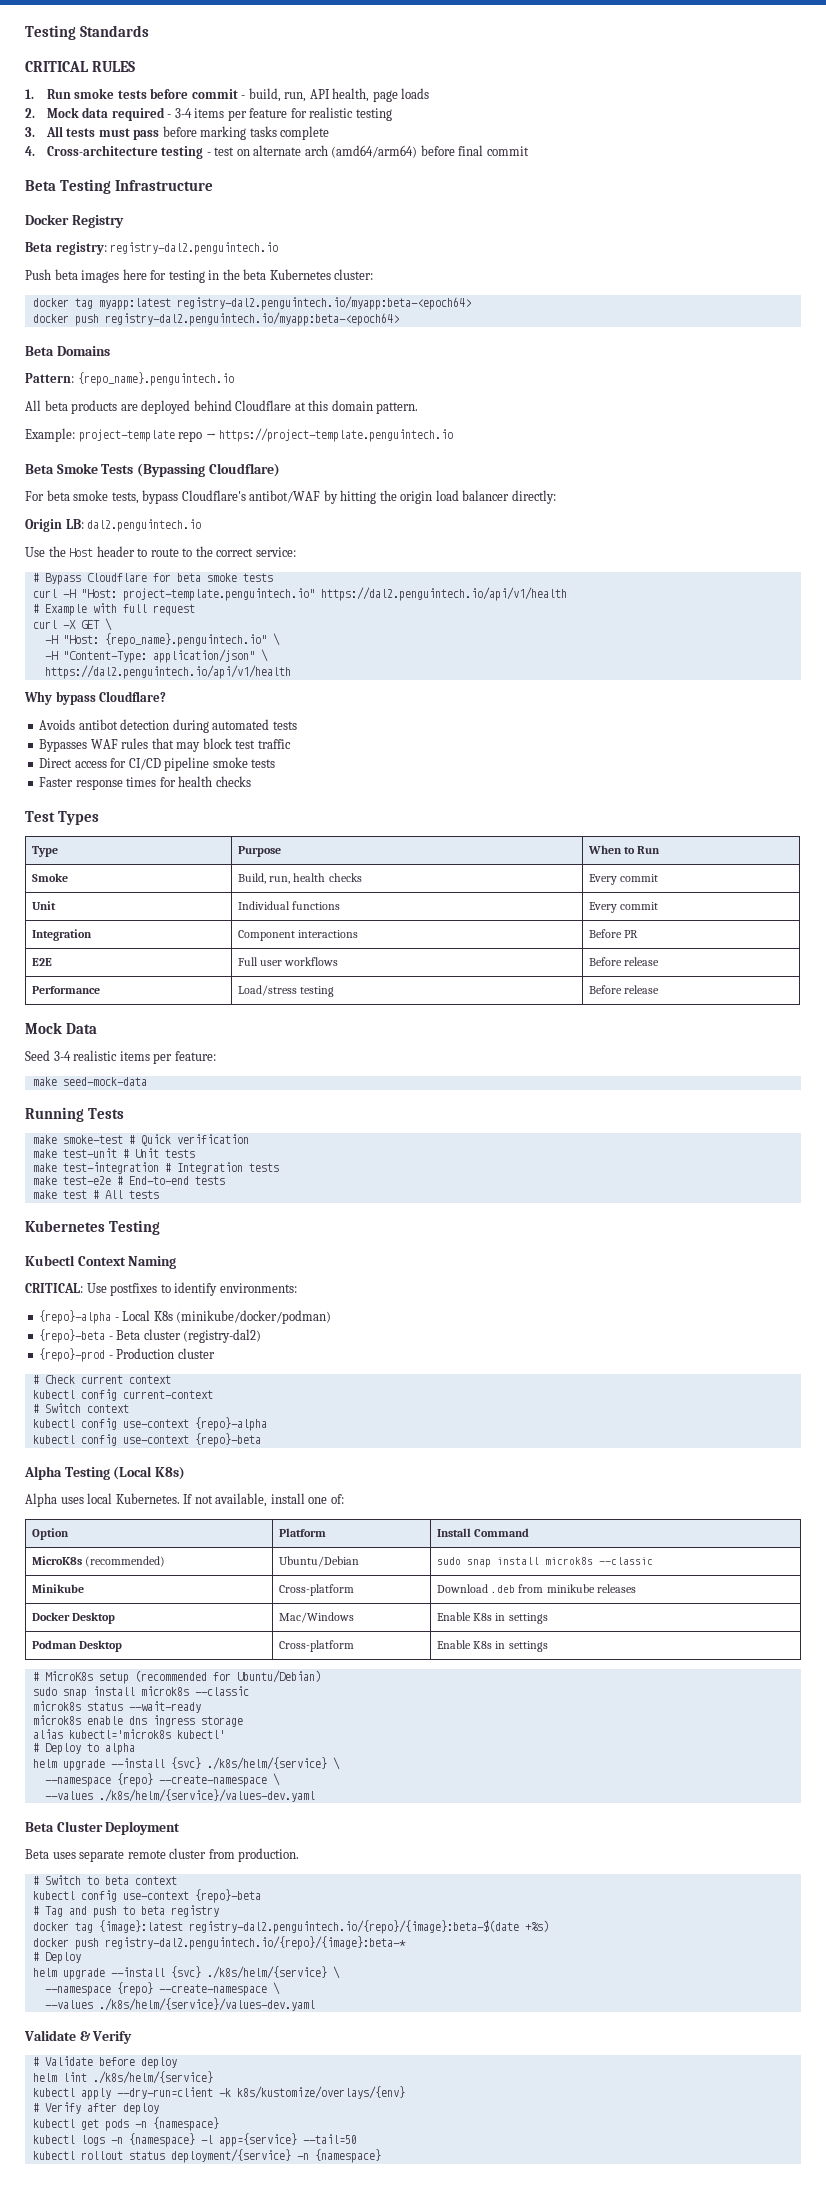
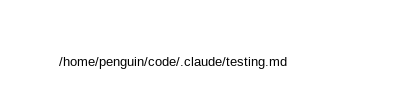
[25,25,150,40] [25,61,135,72] [25,88,430,102] [25,107,392,121] [25,126,330,140] [25,145,529,159] [25,179,213,194] [25,214,124,228] [25,242,279,255] [25,269,374,283] [32,296,471,310] [32,312,399,326] [25,346,110,356] [25,372,234,386] [25,400,419,414] [25,428,454,442] [25,463,280,477] [25,490,556,504] [25,519,202,532] [25,546,296,557] [32,573,273,585] [32,587,567,601] [32,603,195,616] [32,618,112,631] [44,633,280,647] [44,649,268,663] [44,665,291,679] [24,691,167,705] [39,719,297,733] [39,738,291,752] [39,757,276,771] [39,776,251,790] [25,811,99,825] [32,846,59,857] [238,846,282,857] [588,845,661,854] [32,873,69,882] [238,873,362,884] [589,874,659,885] [32,901,57,910] [238,901,341,910] [589,902,659,913] [32,929,93,941] [238,930,359,941] [589,929,639,938] [32,958,53,966] [238,957,339,966] [589,957,660,966] [32,986,101,994] [238,985,335,997] [589,985,660,994] [25,1022,97,1034] [25,1050,216,1064] [32,1077,147,1086] [25,1107,124,1122] [32,1134,249,1146] [32,1148,195,1158] [32,1162,279,1174] [32,1176,225,1185] [32,1190,159,1199] [25,1220,160,1235] [25,1255,177,1269] [25,1282,297,1296] [39,1310,332,1324] [39,1329,262,1343] [39,1348,215,1362] [32,1375,171,1384] [32,1389,213,1401] [32,1403,129,1413] [32,1417,267,1431] [32,1433,261,1447] [24,1466,185,1480] [25,1493,344,1507] [32,1528,70,1540] [279,1528,327,1537] [437,1528,530,1537] [32,1556,166,1567] [279,1556,360,1567] [437,1557,654,1567] [32,1584,85,1593] [279,1584,355,1596] [437,1584,636,1593] [32,1612,116,1624] [279,1612,355,1623] [437,1612,548,1624] [32,1640,123,1652] [279,1640,355,1652] [437,1640,548,1652] [32,1670,321,1684] [32,1686,249,1699] [32,1701,201,1713] [32,1715,243,1727] [32,1729,225,1739] [32,1743,135,1755] [32,1757,340,1771] [44,1773,280,1787] [44,1789,315,1802] [25,1821,181,1835] [25,1848,300,1862] [32,1875,177,1885] [32,1889,261,1903] [32,1905,219,1918] [32,1920,549,1934] [32,1936,406,1950] [32,1952,81,1964] [32,1966,340,1980] [44,1982,280,1996] [44,1998,315,2011] [24,2030,133,2044] [32,2056,177,2069] [32,2071,213,2084] [32,2086,405,2100] [32,2102,159,2115] [32,2117,219,2131] [32,2133,357,2147] [32,2149,381,2163] Testing Standards // CRITICAL RULES // 1. Run smoke tests before commit - build, run, API health, page loads // 2. Mock data required - 3-4 items per feature for realistic testing // 3. All tests must pass before marking tasks complete // 4. Cross-architecture testing - test on alternate arch (amd64/arm64) before final commit // Beta Testing Infrastructure // Docker Registry // Beta registry: registry-dal2.penguintech.io // Push beta images here for testing in the beta Kubernetes cluster: // docker tag myapp:latest registry-dal2.penguintech.io/myapp:beta-<epoch64> // docker push registry-dal2.penguintech.io/myapp:beta-<epoch64> // Beta Domains // Pattern: {repo_name}.penguintech.io // All beta products are deployed behind Cloudflare at this domain pattern. // Example: project-template repo → https://project-template.penguintech.io // Beta Smoke Tests (Bypassing Cloudflare) // For beta smoke tests, bypass Cloudflare's antibot/WAF by hitting the origin load balancer directly: // Origin LB: dal2.penguintech.io // Use the Host header to route to the correct service: // # Bypass Cloudflare for beta smoke tests // curl -H "Host: project-template.penguintech.io" https://dal2.penguintech.io/api/v1/health // # Example with full request // curl -X GET \ // -H "Host: {repo_name}.penguintech.io" \ // -H "Content-Type: application/json" \ // https://dal2.penguintech.io/api/v1/health // Why bypass Cloudflare? // Avoids antibot detection during automated tests // Bypasses WAF rules that may block test traffic // Direct access for CI/CD pipeline smoke tests // Faster response times for health checks // Test Types // Type | Purpose | When to Run // Smoke | Build, run, health checks | Every commit // Unit | Individual functions | Every commit // Integration | Component interactions | Before PR // E2E | Full user workflows | Before release // Performance | Load/stress testing | Before release // Mock Data // Seed 3-4 realistic items per feature: // make seed-mock-data // Running Tests // make smoke-test # Quick verification // make test-unit # Unit tests // make test-integration # Integration tests // make test-e2e # End-to-end tests // make test # All tests // Kubernetes Testing // Kubectl Context Naming // CRITICAL: Use postfixes to identify environments: // {repo}-alpha - Local K8s (minikube/docker/podman) // {repo}-beta - Beta cluster (registry-dal2) // {repo}-prod - Production cluster // # Check current context // kubectl config current-context // # Switch context // kubectl config use-context {repo}-alpha // kubectl config use-context {repo}-beta // Alpha Testing (Local K8s) // Alpha uses local Kubernetes. If not available, install one of: // Option | Platform | Install Command // MicroK8s (recommended) | Ubuntu/Debian | sudo snap install microk8s --classic // Minikube | Cross-platform | Download .deb from minikube releases // Docker Desktop | Mac/Windows | Enable K8s in settings // Podman Desktop | Cross-platform | Enable K8s in settings // # MicroK8s setup (recommended for Ubuntu/Debian) // sudo snap install microk8s --classic // microk8s status --wait-ready // microk8s enable dns ingress storage // alias kubectl='microk8s kubectl' // # Deploy to alpha // helm upgrade --install {svc} ./k8s/helm/{service} \ // --namespace {repo} --create-namespace \ // --values ./k8s/helm/{service}/values-dev.yaml // Beta Cluster Deployment // Beta uses separate remote cluster from production. // # Switch to beta context // kubectl config use-context {repo}-beta // # Tag and push to beta registry // docker tag {image}:latest registry-dal2.penguintech.io/{repo}/{image}:beta-$(date +%s) // docker push registry-dal2.penguintech.io/{repo}/{image}:beta-* // # Deploy // helm upgrade --install {svc} ./k8s/helm/{service} \ // --namespace {repo} --create-namespace \ // --values ./k8s/helm/{service}/values-dev.yaml // Validate & Verify // # Validate before deploy // helm lint ./k8s/helm/{service} // kubectl apply --dry-run=client -k k8s/kustomize/overlays/{env} // # Verify after deploy // kubectl get pods -n {namespace} // kubectl logs -n {namespace} -l app={service} --tail=50 // kubectl rollout status deployment/{service} -n {namespace} -> [59,57,287,69] /home/penguin/code/.claude/testing.md

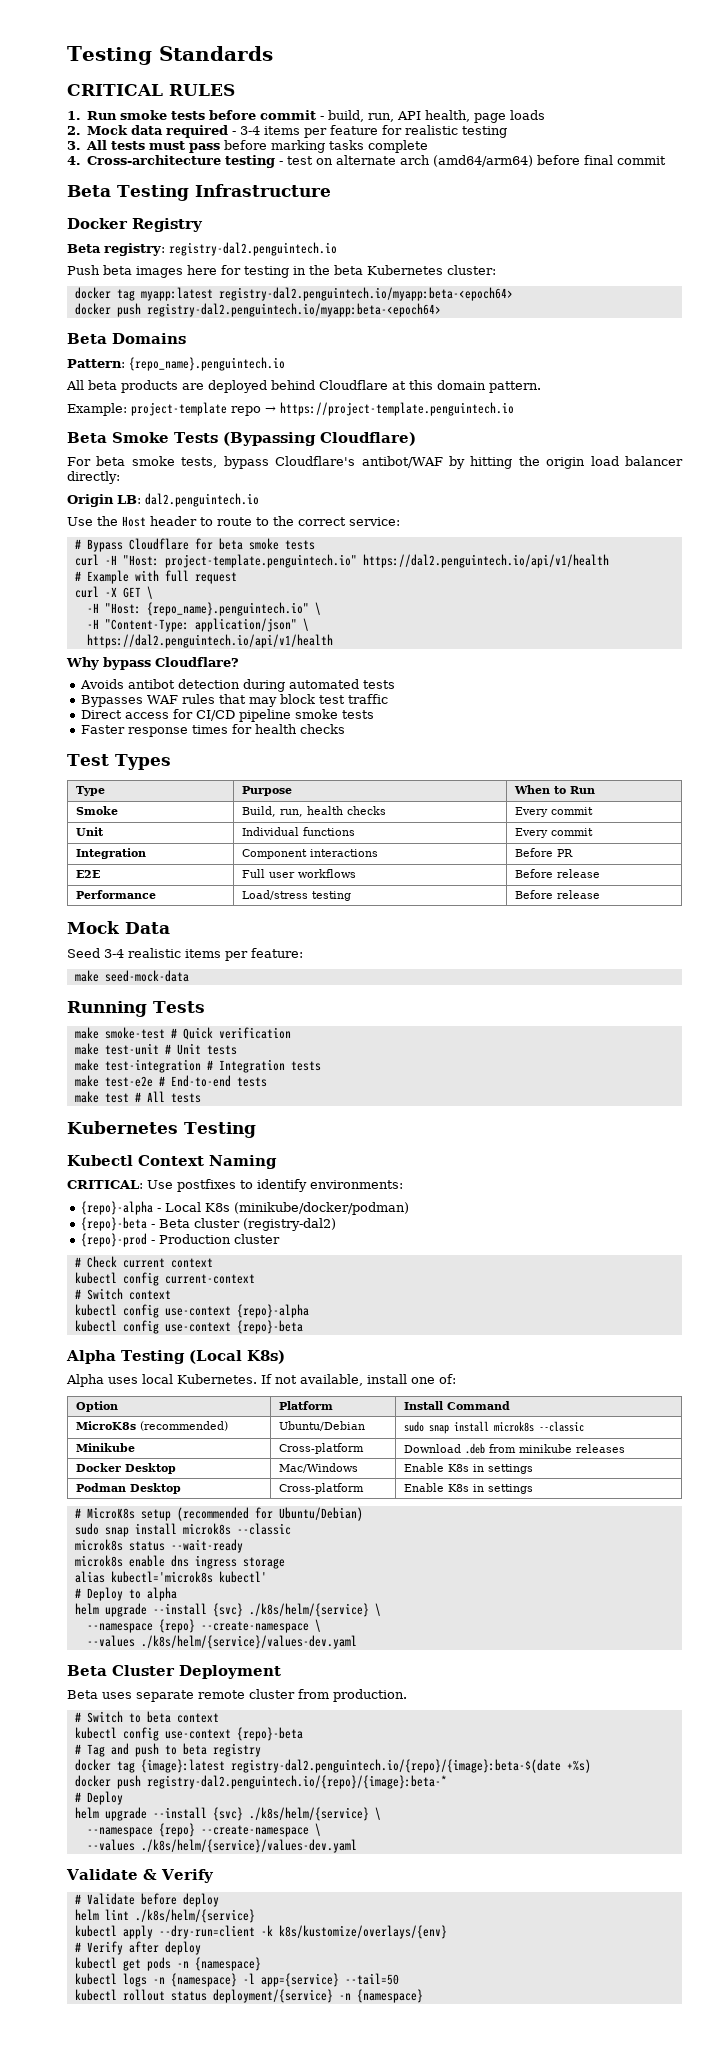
[59,57,287,69] /home/penguin/code/.claude/testing.md -> [67,46,273,65] [67,84,235,96] [67,110,546,123] [67,125,508,138] [67,140,429,153] [67,155,667,168] [67,184,331,201] [67,218,203,232] [67,242,337,256] [67,265,496,278] [74,287,513,301] [74,303,441,317] [67,333,186,344] [67,357,285,371] [66,380,541,393] [67,402,514,416] [67,432,416,446] [67,456,683,469] [67,471,120,484] [67,493,259,507] [67,516,400,527] [74,538,315,552] [74,554,609,568] [74,570,237,584] [74,586,153,599] [86,602,321,616] [86,618,309,632] [86,634,333,648] [66,657,239,670] [79,679,395,692] [80,694,388,707] [80,709,374,722] [80,724,345,737] [67,754,171,770] [76,786,106,796] [242,786,293,796] [514,785,596,794] [76,806,119,815] [242,806,387,817] [515,807,594,817] [76,827,105,836] [242,827,356,836] [515,828,594,838] [76,848,147,859] [242,849,379,859] [515,848,574,857] [76,870,101,878] [242,869,357,878] [515,869,601,878] [76,890,157,899] [242,890,352,901] [515,890,601,899] [67,921,170,934] [67,948,303,961] [74,970,189,982] [67,1001,205,1017] [74,1027,291,1040] [74,1043,237,1055] [74,1059,321,1073] [74,1075,267,1087] [74,1091,201,1103] [67,1121,256,1138] [67,1155,277,1169] [67,1179,403,1192] [80,1201,409,1215] [80,1217,336,1231] [80,1233,280,1247] [74,1256,213,1268] [74,1272,255,1286] [74,1288,171,1300] [74,1304,309,1318] [74,1320,303,1334] [66,1350,285,1364] [66,1374,456,1387] [76,1401,119,1412] [279,1401,334,1410] [404,1401,511,1410] [76,1421,229,1431] [279,1421,366,1431] [404,1421,585,1434] [76,1443,136,1452] [279,1443,365,1454] [404,1443,626,1454] [76,1463,177,1474] [279,1463,359,1473] [404,1463,534,1474] [76,1483,182,1494] [279,1483,365,1494] [404,1483,534,1494] [74,1507,363,1521] [74,1523,291,1537] [74,1539,243,1553] [74,1555,285,1569] [74,1571,267,1583] [74,1587,177,1601] [74,1603,381,1617] [86,1619,321,1633] [86,1635,357,1649] [67,1665,281,1679] [67,1689,407,1702] [74,1711,219,1723] [74,1727,303,1741] [74,1743,261,1757] [74,1759,591,1773] [74,1775,447,1789] [74,1791,123,1805] [74,1807,381,1821] [86,1823,321,1837] [86,1839,357,1853] [66,1869,214,1883] [74,1893,219,1907] [74,1909,255,1923] [74,1925,447,1939] [74,1941,201,1955] [74,1957,261,1971] [74,1973,399,1987] [74,1989,423,2003] Testing Standards // CRITICAL RULES // 1. Run smoke tests before commit - build, run, API health, page loads // 2. Mock data required - 3-4 items per feature for realistic testing // 3. All tests must pass before marking tasks complete // 4. Cross-architecture testing - test on alternate arch (amd64/arm64) before final commit // Beta Testing Infrastructure // Docker Registry // Beta registry: registry-dal2.penguintech.io // Push beta images here for testing in the beta Kubernetes cluster: // docker tag myapp:latest registry-dal2.penguintech.io/myapp:beta-<epoch64> // docker push registry-dal2.penguintech.io/myapp:beta-<epoch64> // Beta Domains // Pattern: {repo_name}.penguintech.io // All beta products are deployed behind Cloudflare at this domain pattern. // Example: project-template repo → https://project-template.penguintech.io // Beta Smoke Tests (Bypassing Cloudflare) // For beta smoke tests, bypass Cloudflare's antibot/WAF by hitting the origin load balancer directly: // Origin LB: dal2.penguintech.io // Use the Host header to route to the correct service: // # Bypass Cloudflare for beta smoke tests // curl -H "Host: project-template.penguintech.io" https://dal2.penguintech.io/api/v1/health // # Example with full request // curl -X GET \ // -H "Host: {repo_name}.penguintech.io" \ // -H "Content-Type: application/json" \ // https://dal2.penguintech.io/api/v1/health // Why bypass Cloudflare? // Avoids antibot detection during automated tests // Bypasses WAF rules that may block test traffic // Direct access for CI/CD pipeline smoke tests // Faster response times for health checks // Test Types // Type | Purpose | When to Run // Smoke | Build, run, health checks | Every commit // Unit | Individual functions | Every commit // Integration | Component interactions | Before PR // E2E | Full user workflows | Before release // Performance | Load/stress testing | Before release // Mock Data // Seed 3-4 realistic items per feature: // make seed-mock-data // Running Tests // make smoke-test # Quick verification // make test-unit # Unit tests // make test-integration # Integration tests // make test-e2e # End-to-end tests // make test # All tests // Kubernetes Testing // Kubectl Context Naming // CRITICAL: Use postfixes to identify environments: // {repo}-alpha - Local K8s (minikube/docker/podman) // {repo}-beta - Beta cluster (registry-dal2) // {repo}-prod - Production cluster // # Check current context // kubectl config current-context // # Switch context // kubectl config use-context {repo}-alpha // kubectl config use-context {repo}-beta // Alpha Testing (Local K8s) // Alpha uses local Kubernetes. If not available, install one of: // Option | Platform | Install Command // MicroK8s (recommended) | Ubuntu/Debian | sudo snap install microk8s --classic // Minikube | Cross-platform | Download .deb from minikube releases // Docker Desktop | Mac/Windows | Enable K8s in settings // Podman Desktop | Cross-platform | Enable K8s in settings // # MicroK8s setup (recommended for Ubuntu/Debian) // sudo snap install microk8s --classic // microk8s status --wait-ready // microk8s enable dns ingress storage // alias kubectl='microk8s kubectl' // # Deploy to alpha // helm upgrade --install {svc} ./k8s/helm/{service} \ // --namespace {repo} --create-namespace \ // --values ./k8s/helm/{service}/values-dev.yaml // Beta Cluster Deployment // Beta uses separate remote cluster from production. // # Switch to beta context // kubectl config use-context {repo}-beta // # Tag and push to beta registry // docker tag {image}:latest registry-dal2.penguintech.io/{repo}/{image}:beta-$(date +%s) // docker push registry-dal2.penguintech.io/{repo}/{image}:beta-* // # Deploy // helm upgrade --install {svc} ./k8s/helm/{service} \ // --namespace {repo} --create-namespace \ // --values ./k8s/helm/{service}/values-dev.yaml // Validate & Verify // # Validate before deploy // helm lint ./k8s/helm/{service} // kubectl apply --dry-run=client -k k8s/kustomize/overlays/{env} // # Verify after deploy // kubectl get pods -n {namespace} // kubectl logs -n {namespace} -l app={service} --tail=50 // kubectl rollout status deployment/{service} -n {namespace}

